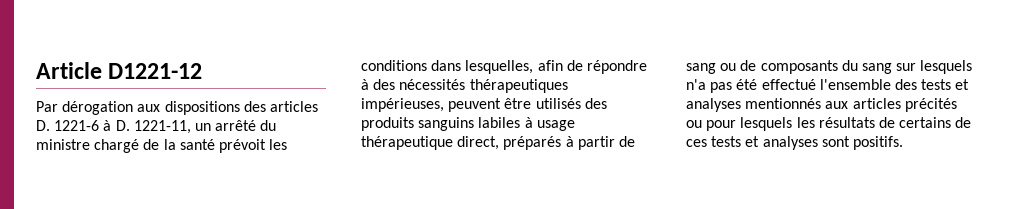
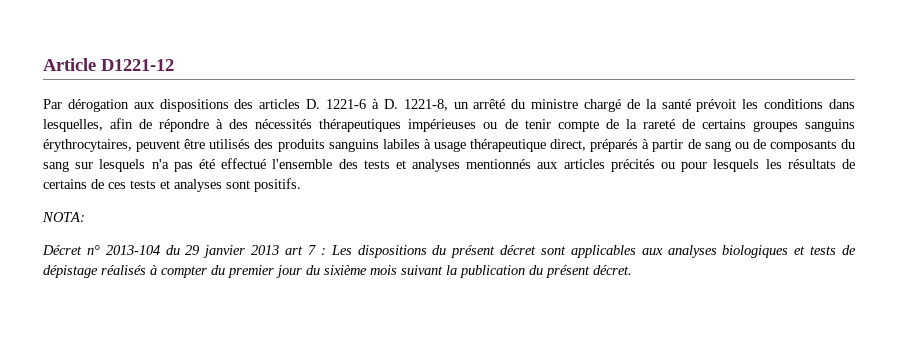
[133,120,191,134] 1221-11, -> [403,99,448,111] 1221-8,
[361,98,444,112] impérieuses, -> [408,119,856,132] [43,139,132,152] impérieuses ou de tenir compte de la rareté de certains groupes sanguins érythrocytaires,
(903, 143) none -> [42,212,85,222] [42,245,857,258] [43,265,632,278] // NOTA: // Décret n° 2013-104 du 29 janvier 2013 art 7 : Les dispositions du présent décret sont applicables aux analyses biologiques et tests de dépistage réalisés à compter du premier jour du sixième mois suivant la publication du présent décret.

